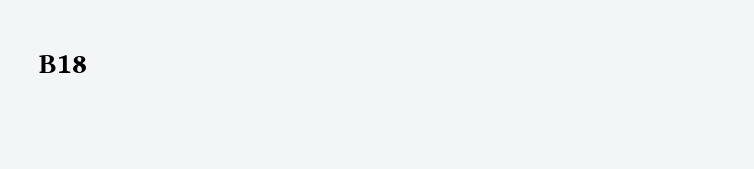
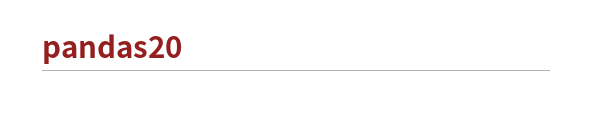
[39,55,87,73] B18 -> [42,34,182,64] pandas20

